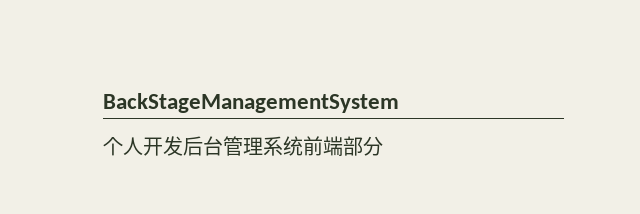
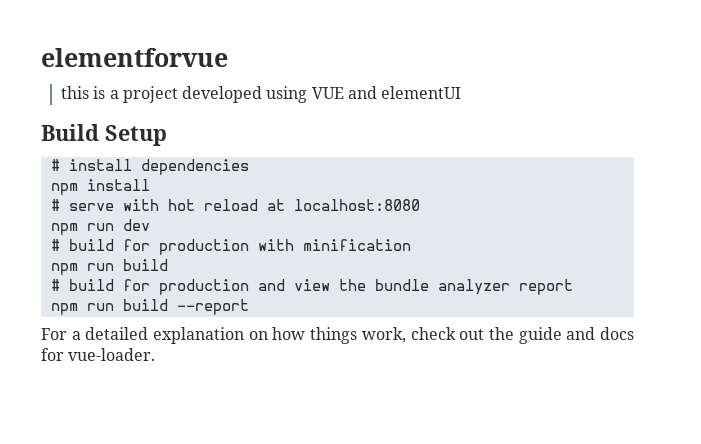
[103,93,399,113] [103,136,383,156] BackStageManagementSystem // 个人开发后台管理系统前端部分 -> [41,48,228,67] [60,86,462,103] [41,124,167,146] [50,159,249,175] [50,179,150,195] [50,199,420,211] [50,219,150,235] [50,239,411,255] [50,259,168,275] [50,279,573,295] [50,299,249,315] [41,327,634,344] [41,348,156,361] elementforvue // this is a project developed using VUE and elementUI // Build Setup // # install dependencies // npm install // # serve with hot reload at localhost:8080 // npm run dev // # build for production with minification // npm run build // # build for production and view the bundle analyzer report // npm run build --report // For a detailed explanation on how things work, check out the guide and docs for vue-loader.

